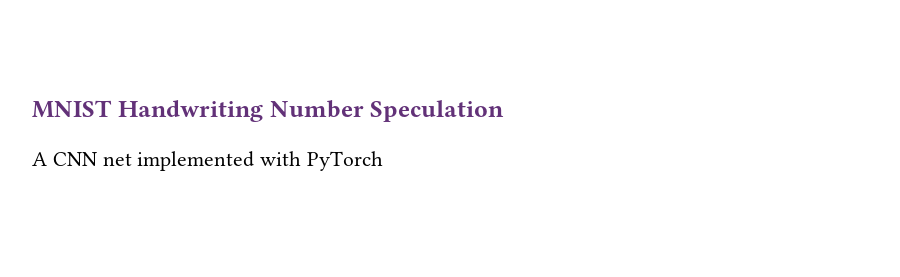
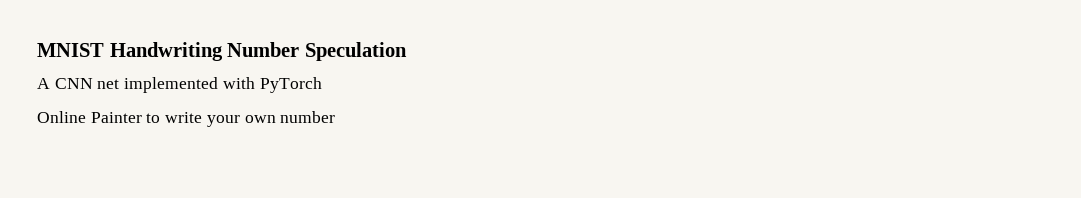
(384, 161) none -> [37,111,336,127] // Online Painter to write your own number

